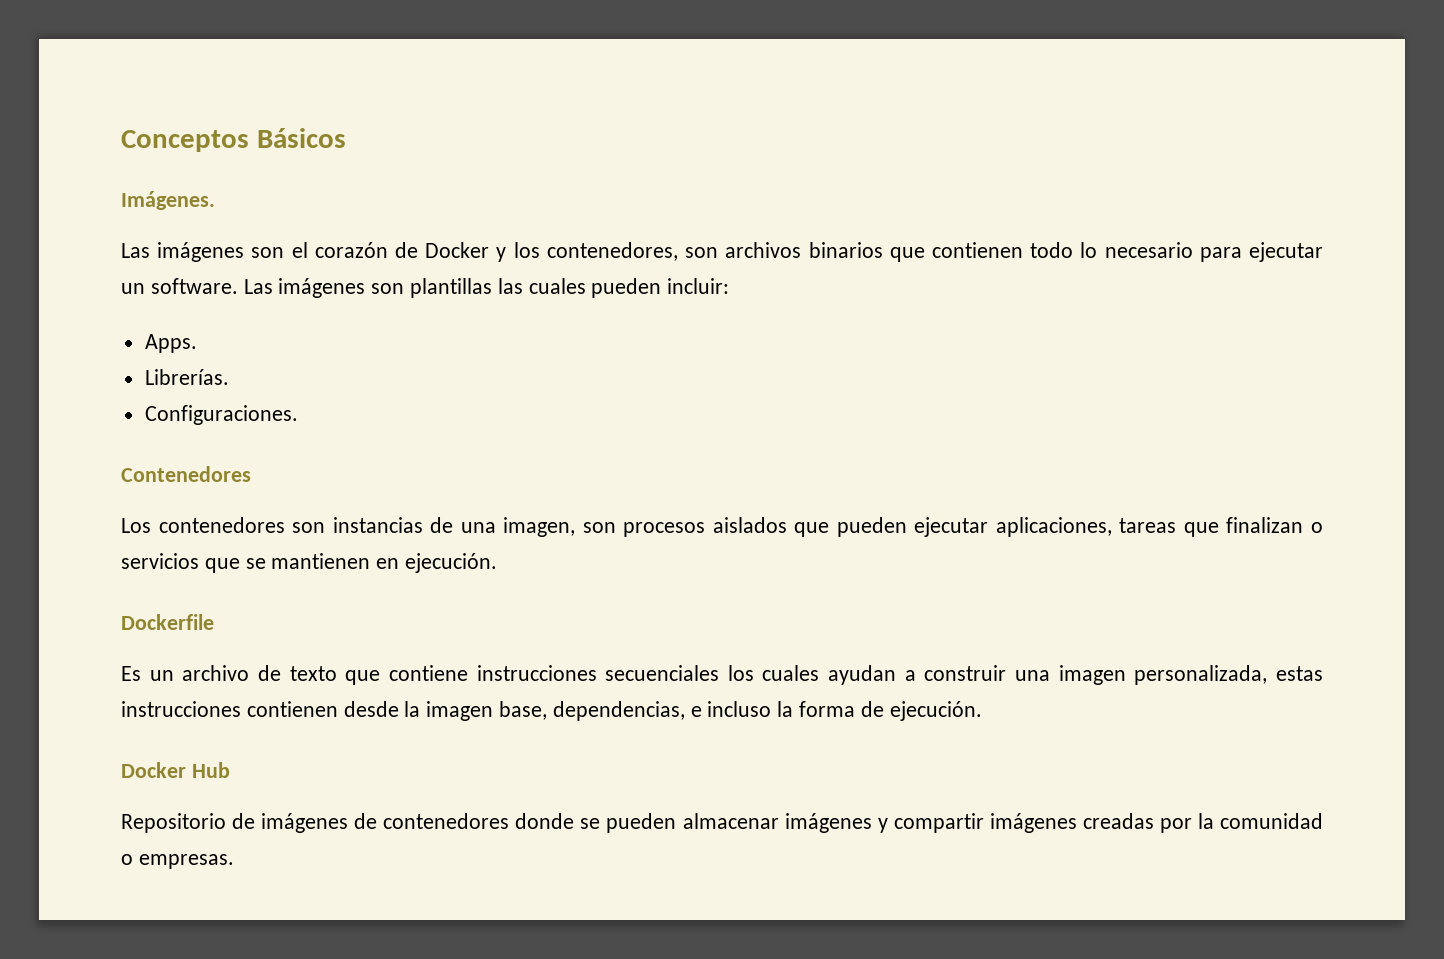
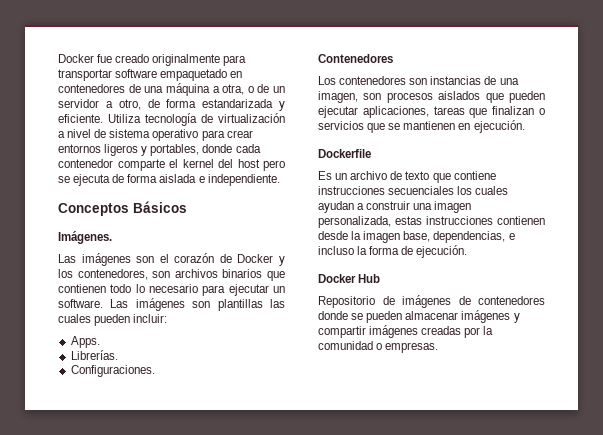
(121, 141) none -> [58,54,247,66] [58,69,243,81] [58,83,285,96] [58,99,285,111] [58,113,285,126] [58,129,253,141] [58,144,261,156] [58,159,285,171] [58,174,280,186] Docker fue creado originalmente para transportar software empaquetado en contenedores de una máquina a otra, o de un servidor a otro, de forma estandarizada y eficiente. Utiliza tecnología de virtualización a nivel de sistema operativo para crear entornos ligeros y portables, donde cada contenedor comparte el kernel del host pero se ejecuta de forma aislada e independiente. //

